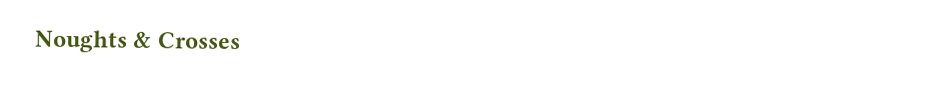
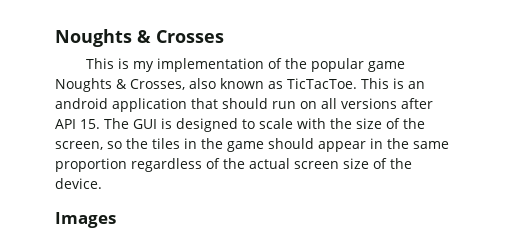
(241, 41) none -> [85,58,405,72] [55,78,425,92] [55,98,433,112] [55,118,425,132] [55,138,449,152] [55,158,412,172] [55,178,102,189] [55,212,116,228] // This is my implementation of the popular game Noughts & Crosses, also known as TicTacToe. This is an android application that should run on all versions after API 15. The GUI is designed to scale with the size of the screen, so the tiles in the game should appear in the same proportion regardless of the actual screen size of the device. // Images

